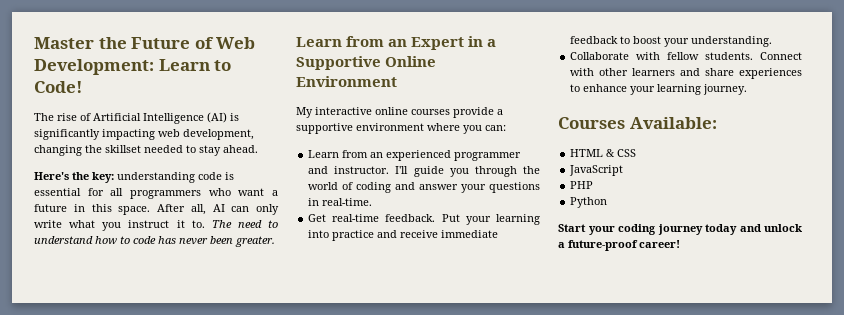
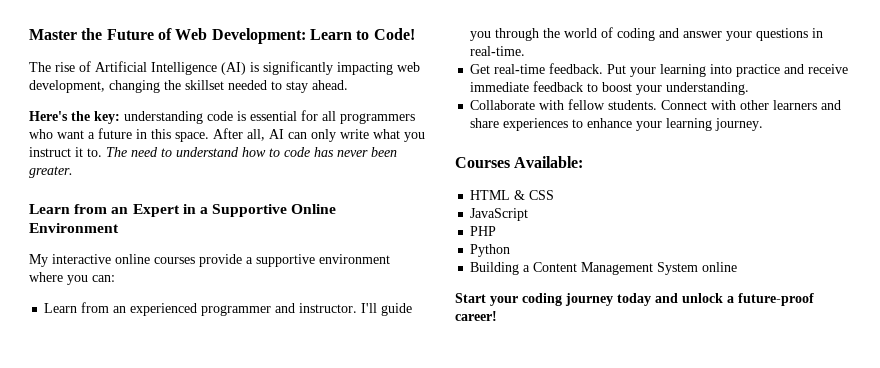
(608, 202) none -> [470,262,738,275] // Building a Content Management System online

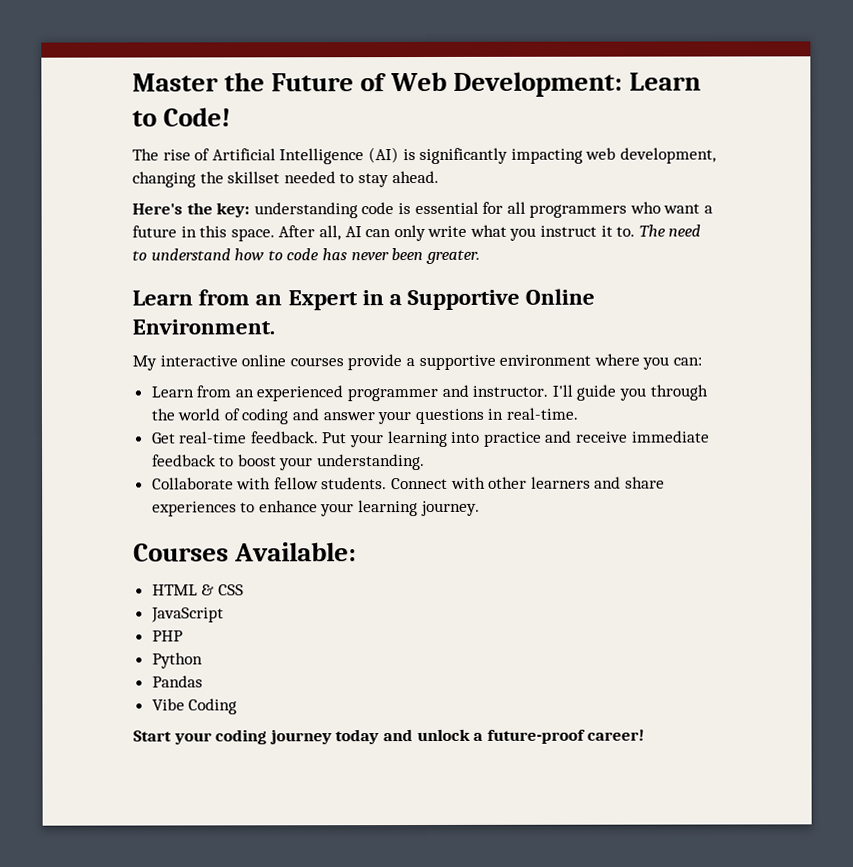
[29,223,119,233] Environment -> [132,319,275,335] Environment.
[470,262,738,275] Building a Content Management System online -> [151,675,203,688] [151,698,238,715] Pandas // Vibe Coding

